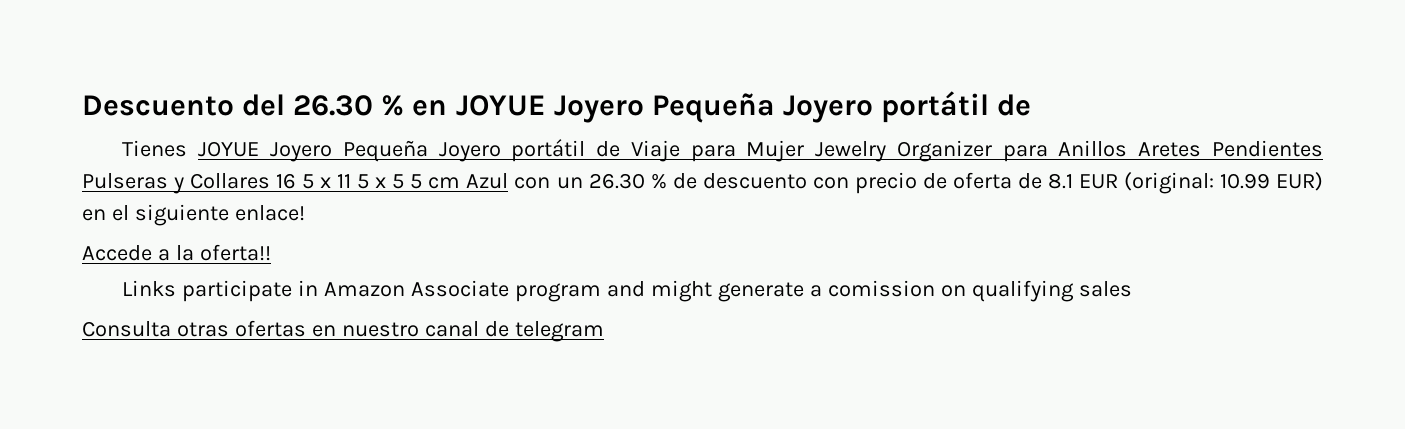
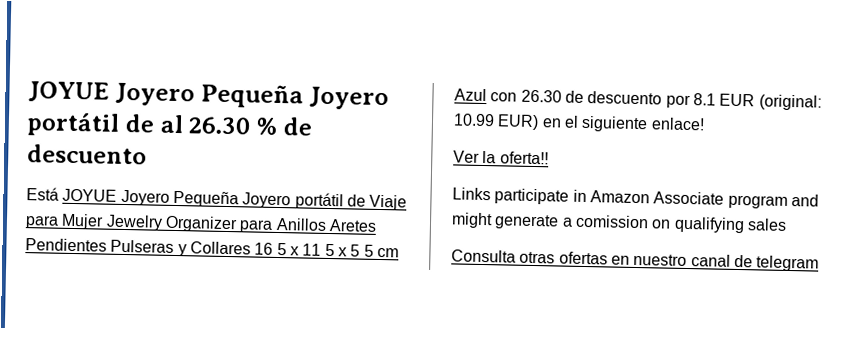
[82,91,1032,123] [122,140,188,157] Descuento del 26.30 % en JOYUE Joyero Pequeña Joyero portátil de // Tienes -> [28,81,390,111] [27,112,313,137] [27,144,147,165] [26,187,59,201] JOYUE Joyero Pequeña Joyero portátil de al 26.30 % de descuento // Está
[556,172,1042,194] un 26.30 % de descuento con precio de oferta de -> [520,89,691,109] 26.30 de descuento por
[82,245,170,261] Accede a -> [453,150,480,163] Ver

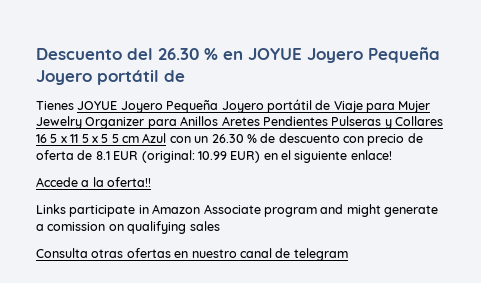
[28,81,390,111] [27,112,313,137] [27,144,147,165] [26,187,59,201] JOYUE Joyero Pequeña Joyero portátil de al 26.30 % de descuento // Está -> [36,47,440,63] [36,70,185,85] [36,101,74,110] Descuento del 26.30 % en JOYUE Joyero Pequeña Joyero portátil de // Tienes
[520,89,691,109] 26.30 de descuento por -> [194,133,423,146] [36,150,93,160] un 26.30 % de descuento con precio de oferta de
[453,150,480,163] Ver -> [36,177,90,187] Accede a

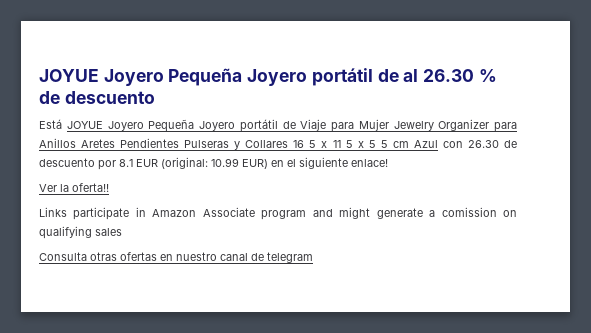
[36,47,440,63] [36,70,185,85] [36,101,74,110] Descuento del 26.30 % en JOYUE Joyero Pequeña Joyero portátil de // Tienes -> [39,68,497,86] [39,91,155,104] [39,119,62,129] JOYUE Joyero Pequeña Joyero portátil de al 26.30 % de descuento // Está
[194,133,423,146] [36,150,93,160] un 26.30 % de descuento con precio de oferta de -> [467,140,517,148] [39,158,116,170] 26.30 de descuento por
[36,177,90,187] Accede a -> [39,184,57,192] Ver

